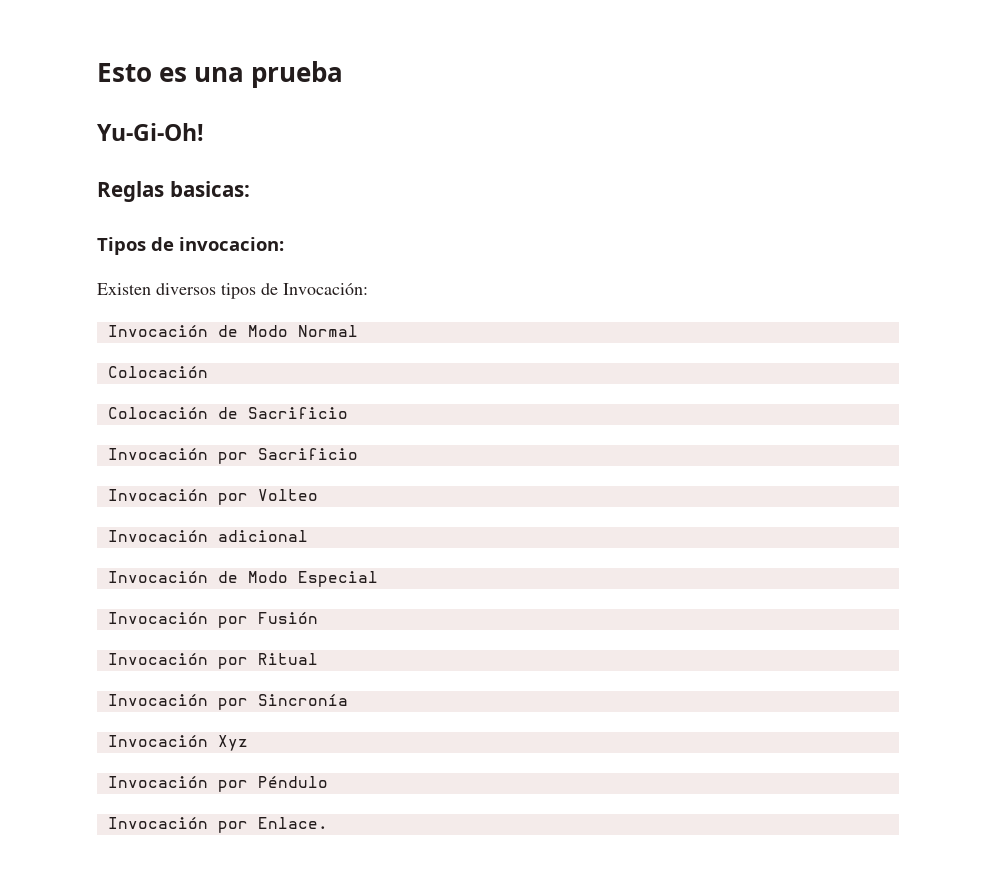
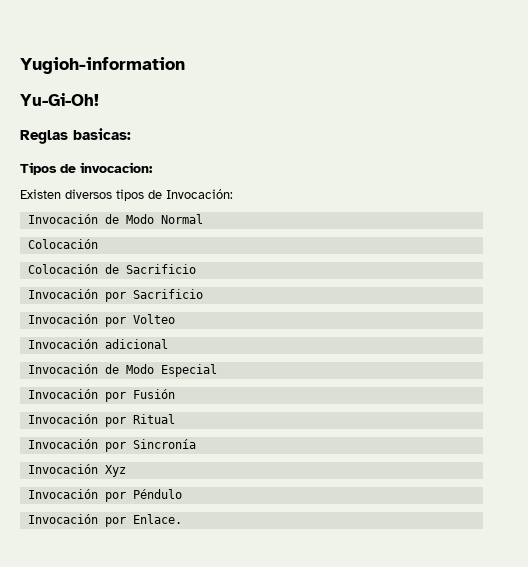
[97,61,344,88] Esto es una prueba -> [20,57,185,74] Yugioh-information

